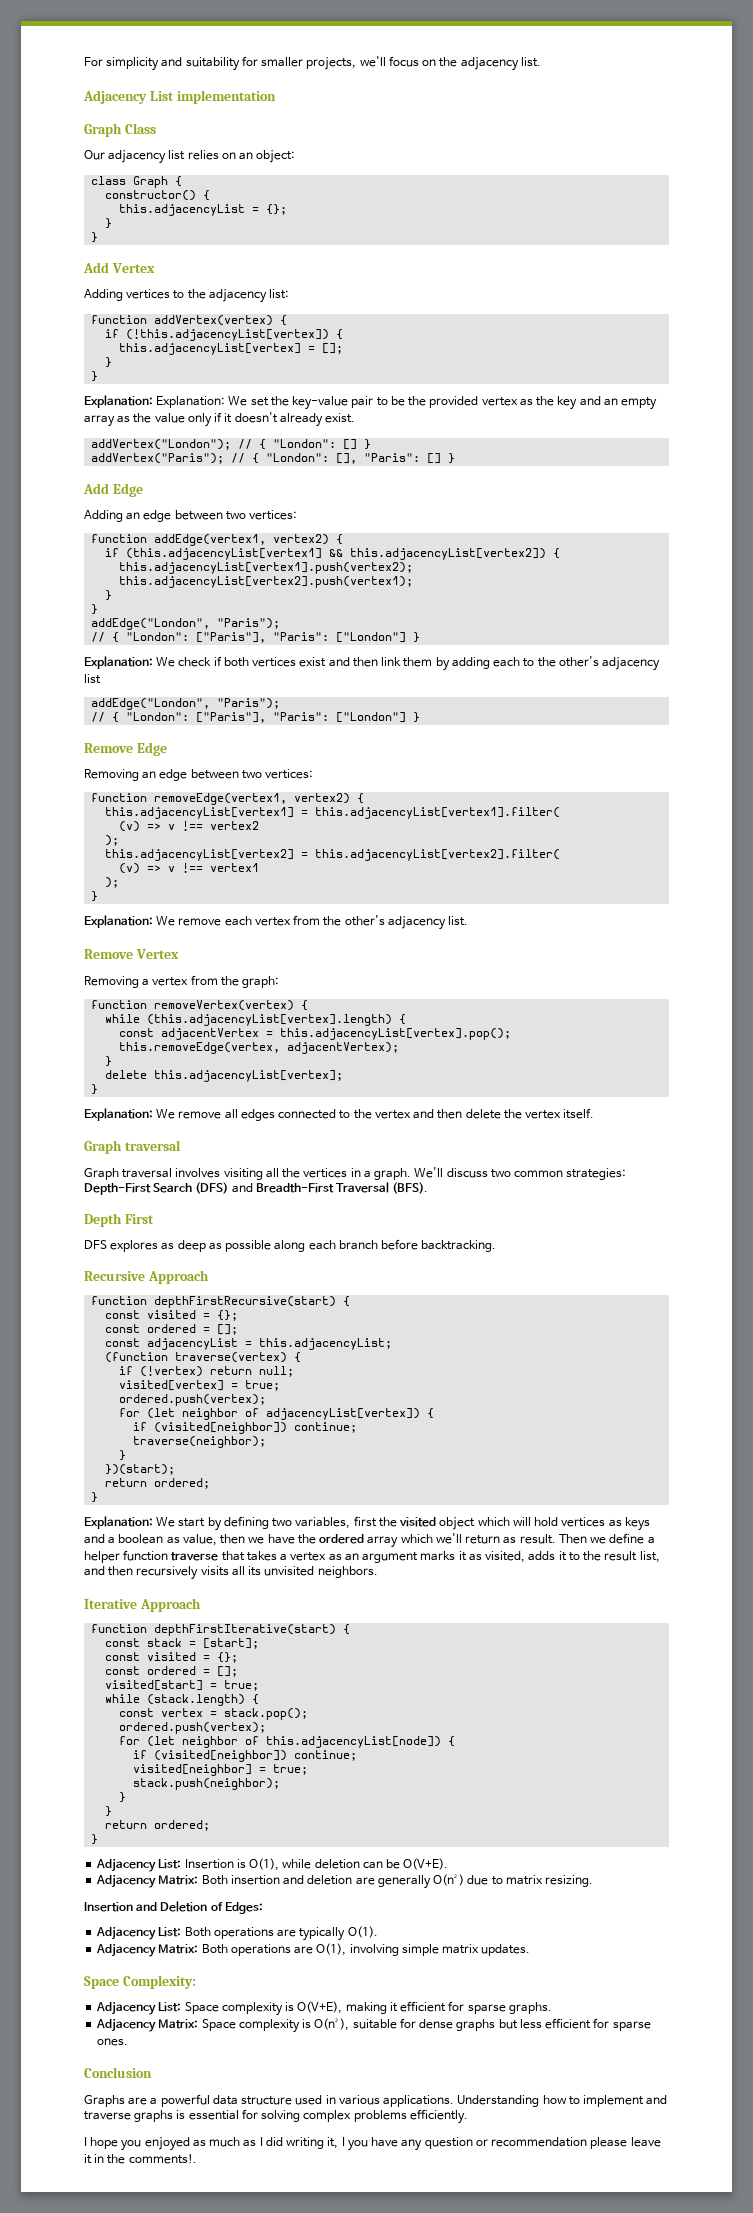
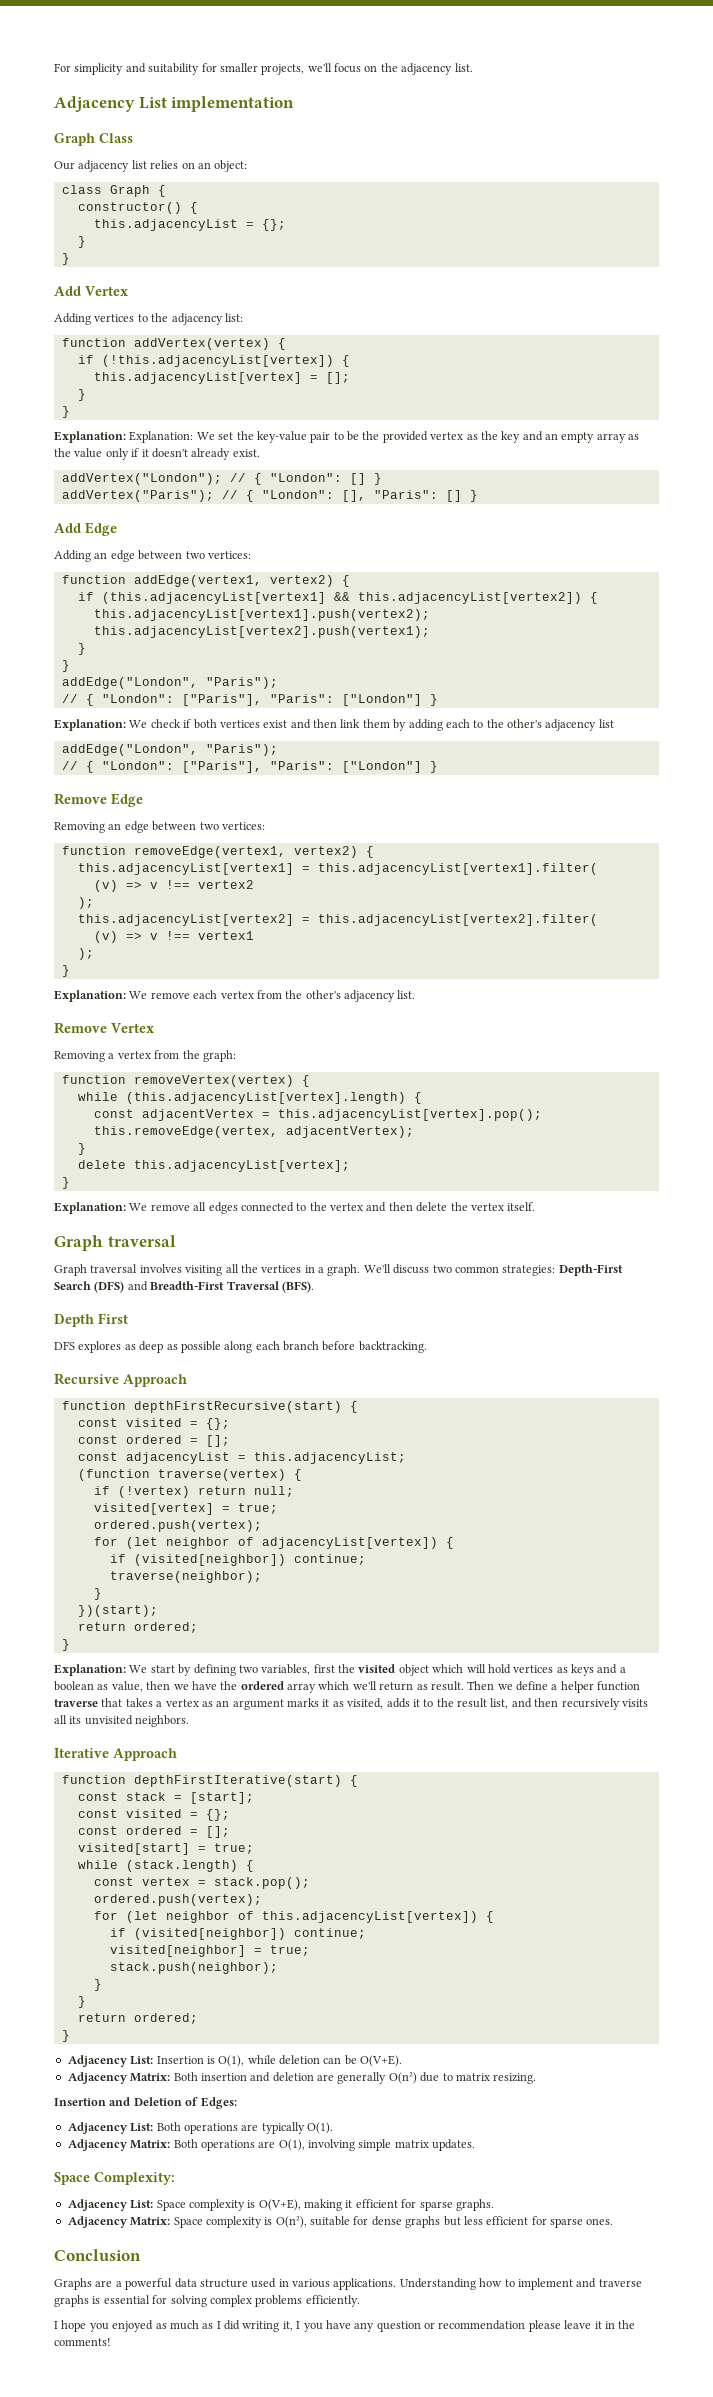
[266,1736,442,1748] this.adjacencyList[node]) -> [261,1911,478,1923] this.adjacencyList[vertex])
[128,2154,197,2164] comments!. -> [54,2338,111,2346] comments!

